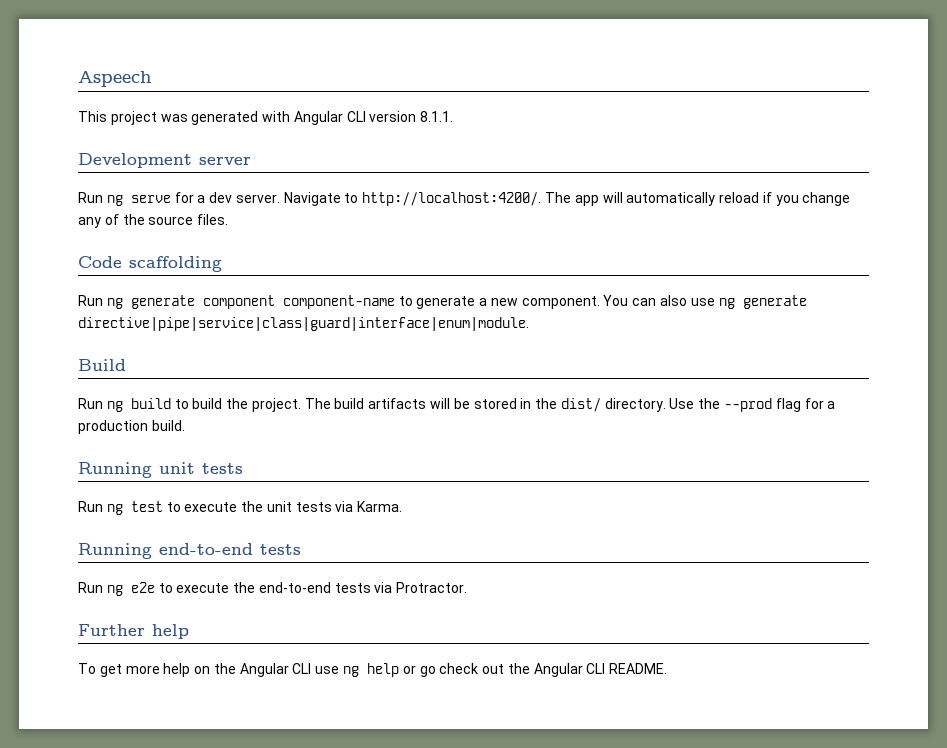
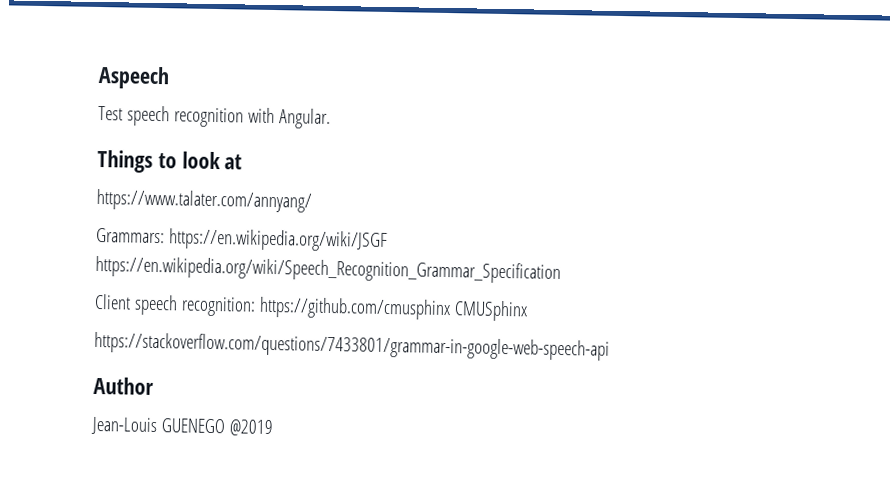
[78,111,454,125] [78,153,251,168] [78,192,851,206] [78,214,229,228] [78,256,222,272] [78,295,807,309] [78,317,529,331] [78,359,126,371] [78,398,836,412] [78,420,185,434] [78,462,243,478] [78,501,403,515] [78,543,301,559] [78,582,468,596] [78,624,189,639] [78,663,668,677] This project was generated with Angular CLI version 8.1.1. // Development server // Run ng serve for a dev server. Navigate to http://localhost:4200/. The app will automatically reload if you change any of the source files. // Code scaffolding // Run ng generate component component-name to generate a new component. You can also use ng generate directive|pipe|service|class|guard|interface|enum|module. // Build // Run ng build to build the project. The build artifacts will be stored in the dist/ directory. Use the --prod flag for a production build. // Running unit tests // Run ng test to execute the unit tests via Karma. // Running end-to-end tests // Run ng e2e to execute the end-to-end tests via Protractor. // Further help // To get more help on the Angular CLI use ng help or go check out the Angular CLI README. -> [98,105,331,129] [97,149,243,173] [96,188,312,213] [96,227,388,252] [95,255,561,284] [94,293,528,322] [94,331,610,361] [93,376,154,395] [91,416,274,437] Test speech recognition with Angular. // Things to look at // https://www.talater.com/annyang/ // Grammars: https://en.wikipedia.org/wiki/JSGF https://en.wikipedia.org/wiki/Speech_Recognition_Grammar_Specification // Client speech recognition: https://github.com/cmusphinx CMUSphinx // https://stackoverflow.com/questions/7433801/grammar-in-google-web-speech-api // Author // Jean-Louis GUENEGO @2019

